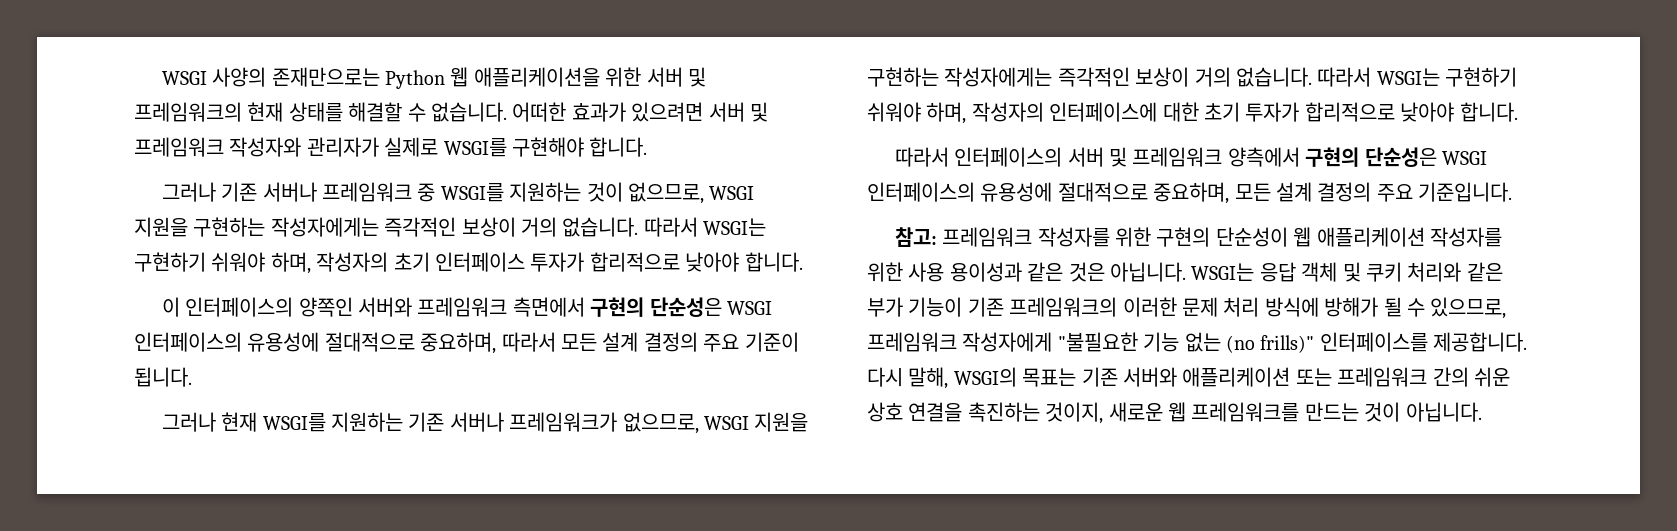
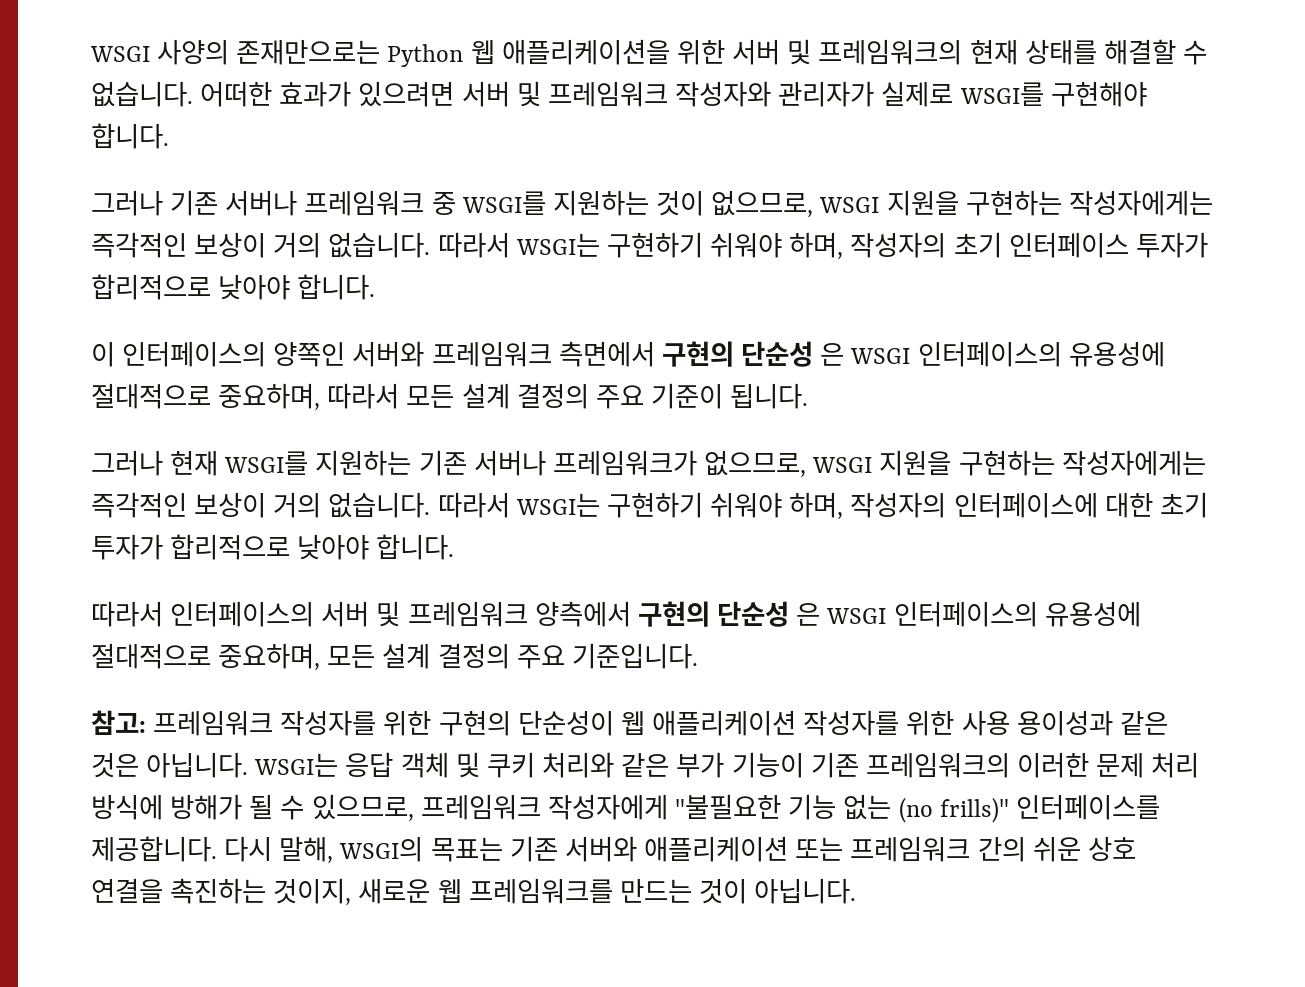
[649,297,722,317] 단순성은 -> [741,341,845,367] 단순성 은
[1364,147,1437,167] 단순성은 -> [717,601,821,627] 단순성 은

